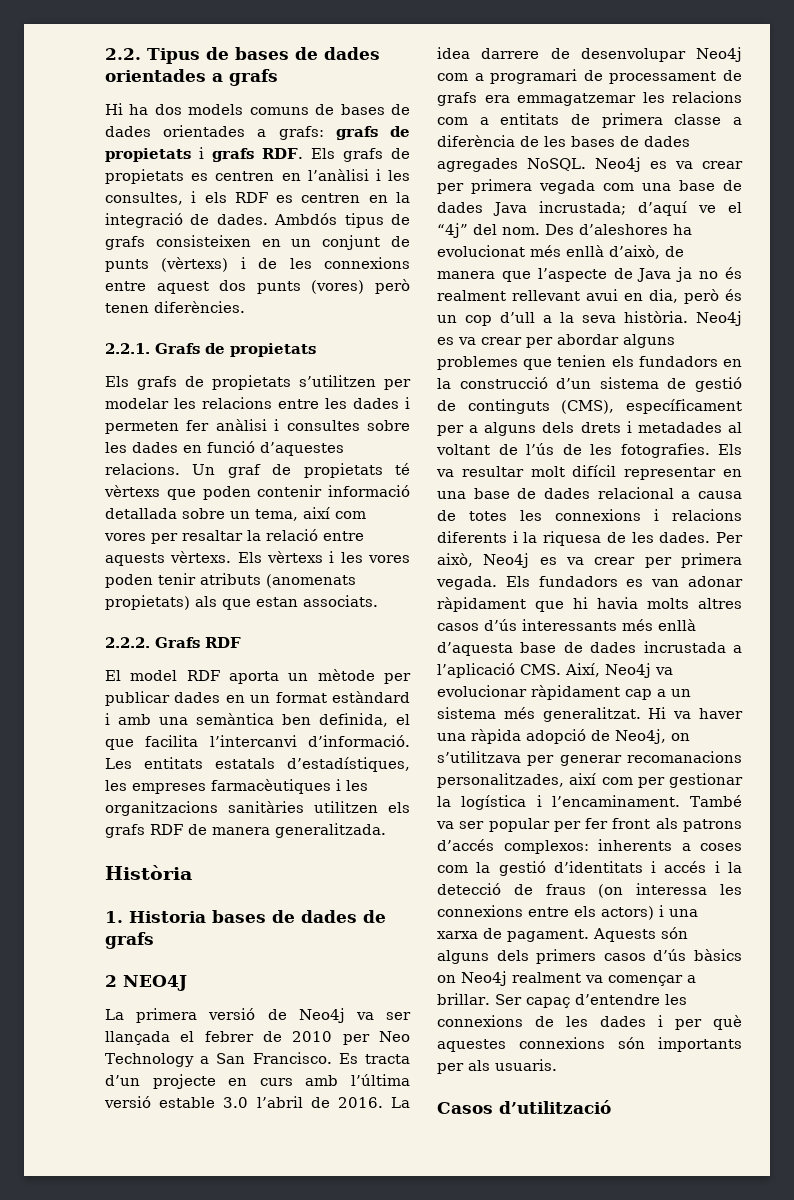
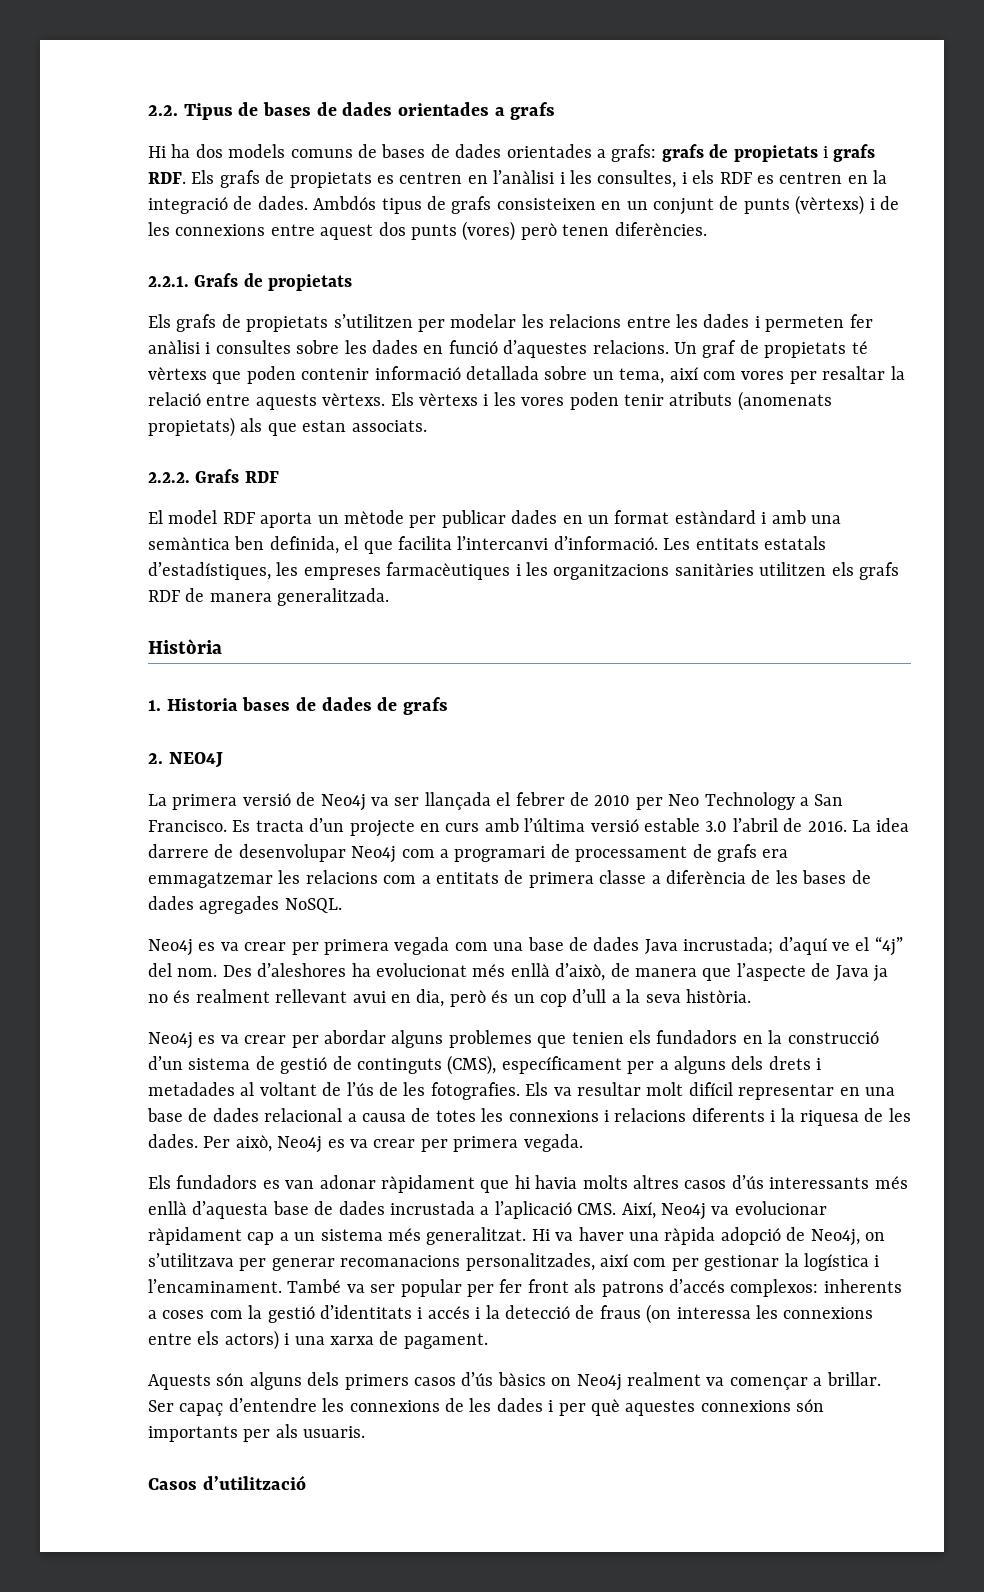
[105,975,117,987] 2 -> [148,753,163,764] 2.
(586, 164) none -> (342, 905) //
(688, 317) none -> (751, 996) //
(497, 583) none -> (583, 1143) //
(589, 935) none -> (488, 1341) //

